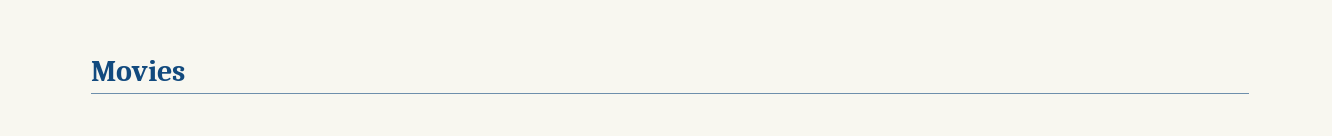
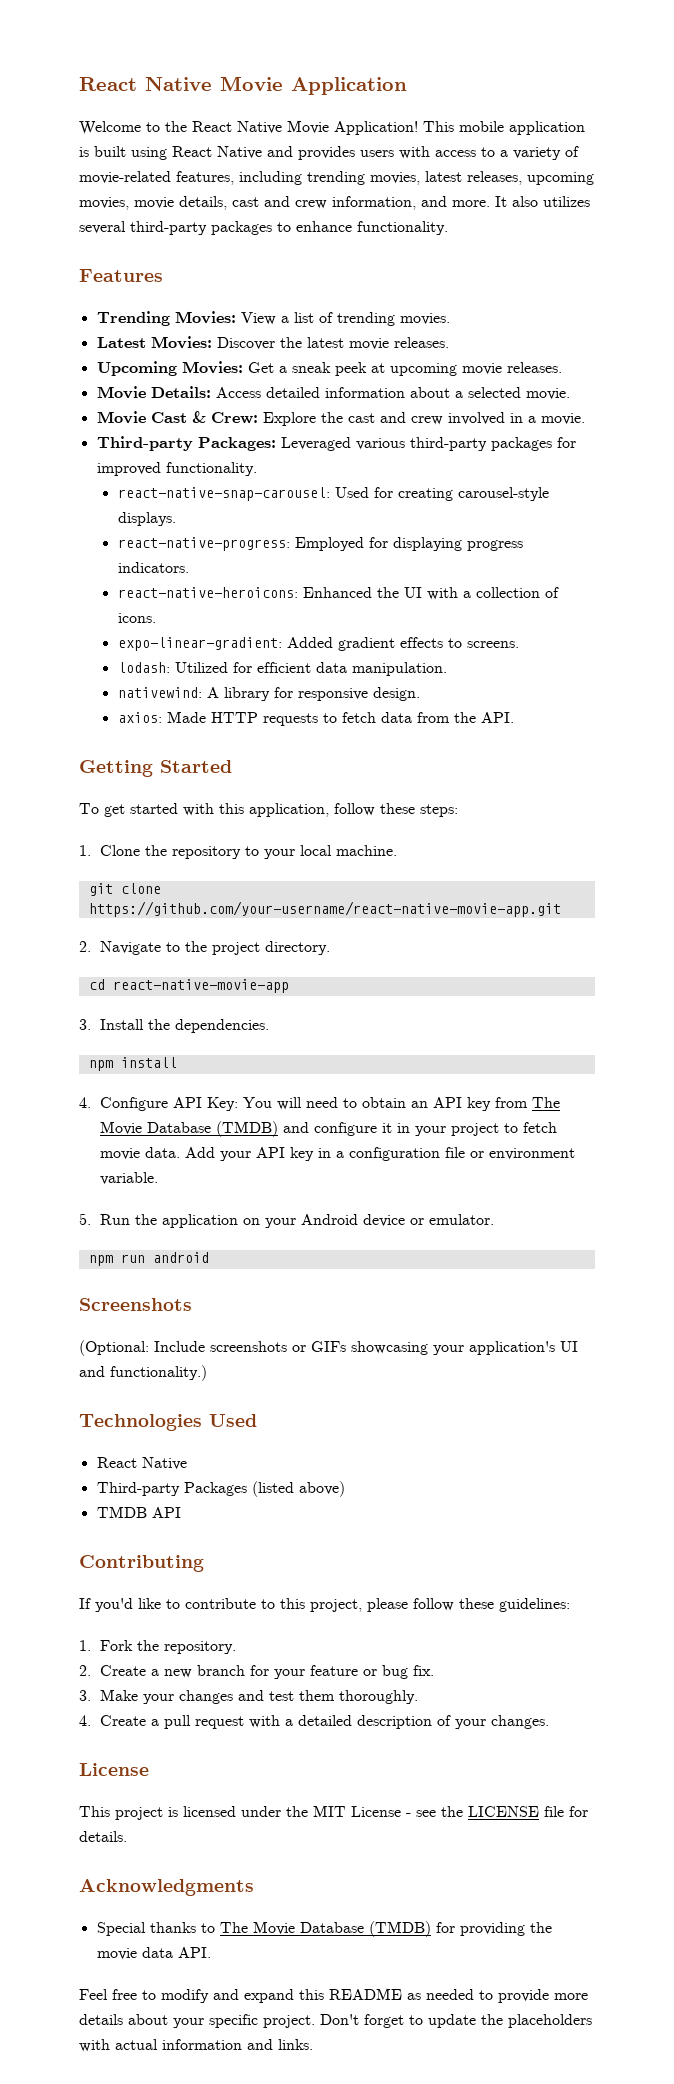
[91,60,185,81] Movies -> [79,76,407,95] [79,120,585,135] [79,146,579,160] [79,171,594,185] [79,196,590,210] [79,221,448,235] [79,269,163,282] [96,311,450,326] [96,336,449,350] [96,361,562,376] [96,386,570,400] [96,411,585,426] [96,436,576,451] [96,462,257,476] [117,487,549,501] [117,512,176,526] [117,537,523,551] [117,562,189,573] [117,587,559,600] [117,613,156,623] [117,637,519,651] [117,662,447,676] [117,687,420,701] [117,711,514,726] [79,760,232,777] [79,803,458,817] [79,845,398,859] [88,883,161,896] [88,901,561,917] [79,941,331,955] [88,979,289,993] [79,1019,270,1033] [88,1057,177,1071] [79,1097,561,1111] [100,1121,558,1137] [100,1147,576,1161] [100,1172,159,1185] [79,1213,495,1228] [88,1252,209,1266] [79,1298,192,1311] [79,1340,578,1356] [79,1365,207,1381] [79,1414,257,1431] [96,1457,187,1470] [96,1481,345,1497] [96,1506,181,1518] [79,1555,204,1572] [79,1598,570,1612] [79,1640,237,1654] [79,1665,435,1679] [79,1689,419,1704] [79,1715,550,1729] [79,1763,149,1776] [79,1805,588,1820] [79,1831,127,1842] [79,1879,254,1896] [96,1921,552,1937] [96,1947,211,1960] [79,1988,588,2003] [79,2014,592,2028] [79,2039,313,2052] React Native Movie Application // Welcome to the React Native Movie Application! This mobile application is built using React Native and provides users with access to a variety of movie-related features, including trending movies, latest releases, upcoming movies, movie details, cast and crew information, and more. It also utilizes several third-party packages to enhance functionality. // Features // Trending Movies: View a list of trending movies. // Latest Movies: Discover the latest movie releases. // Upcoming Movies: Get a sneak peek at upcoming movie releases. // Movie Details: Access detailed information about a selected movie. // Movie Cast & Crew: Explore the cast and crew involved in a movie. // Third-party Packages: Leveraged various third-party packages for improved functionality. // react-native-snap-carousel: Used for creating carousel-style displays. // react-native-progress: Employed for displaying progress indicators. // react-native-heroicons: Enhanced the UI with a collection of icons. // expo-linear-gradient: Added gradient effects to screens. // lodash: Utilized for efficient data manipulation. // nativewind: A library for responsive design. // axios: Made HTTP requests to fetch data from the API. // Getting Started // To get started with this application, follow these steps: // 1. Clone the repository to your local machine. // git clone https://github.com/your-username/react-native-movie-app.git // 2. Navigate to the project directory. // cd react-native-movie-app // 3. Install the dependencies. // npm install // 4. Configure API Key: You will need to obtain an API key from The Movie Database (TMDB) and configure it in your project to fetch movie data. Add your API key in a configuration file or environment variable. // 5. Run the application on your Android device or emulator. // npm run android // Screenshots // (Optional: Include screenshots or GIFs showcasing your application's UI and functionality.) // Technologies Used // React Native // Third-party Packages (listed above) // TMDB API // Contributing // If you'd like to contribute to this project, please follow these guidelines: // 1. Fork the repository. // 2. Create a new branch for your feature or bug fix. // 3. Make your changes and test them thoroughly. // 4. Create a pull request with a detailed description of your changes. // License // This project is licensed under the MIT License - see the LICENSE file for details. // Acknowledgments // Special thanks to The Movie Database (TMDB) for providing the movie data API. // Feel free to modify and expand this README as needed to provide more details about your specific project. Don't forget to update the placeholders with actual information and links.

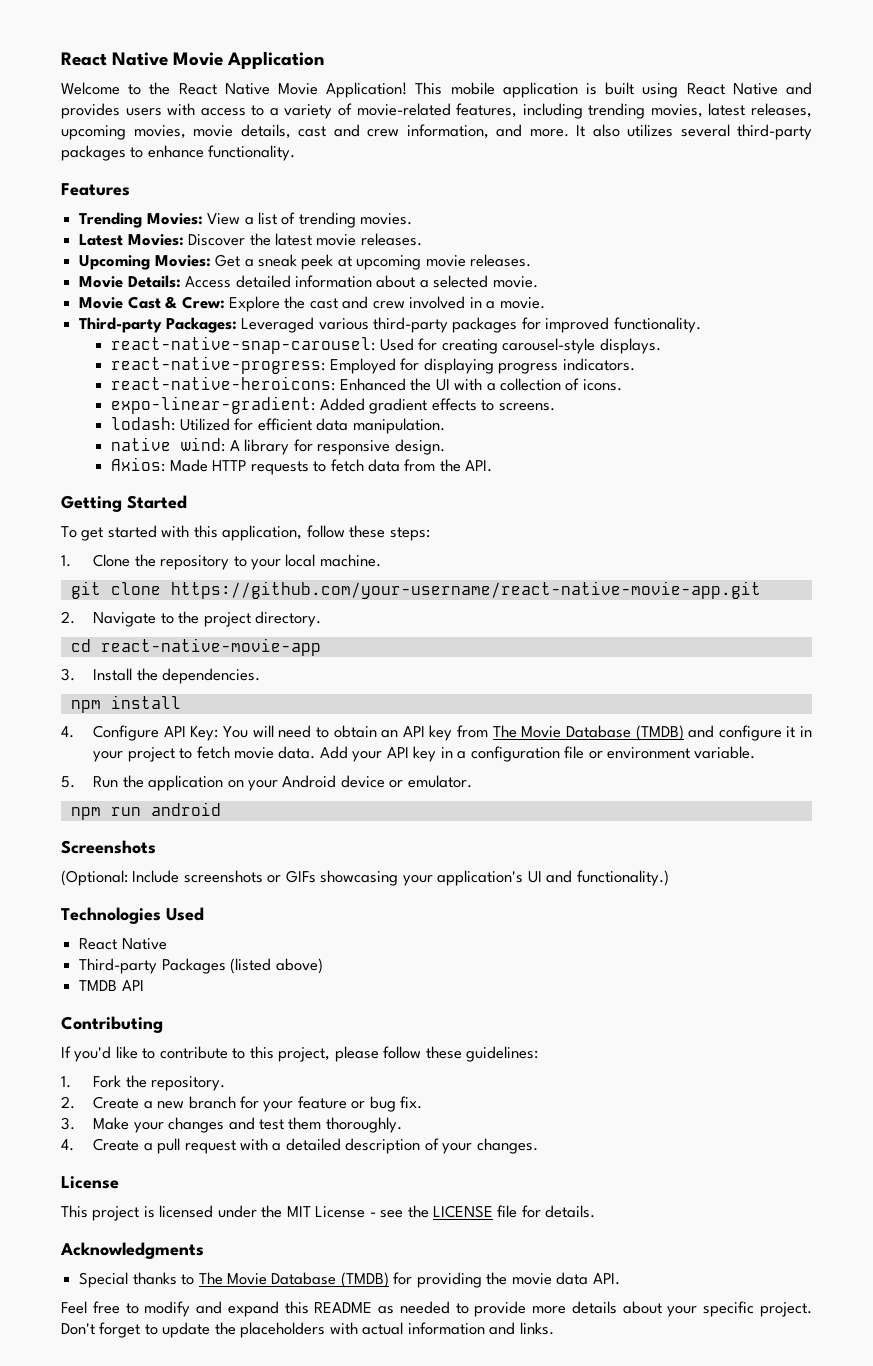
[117,687,202,698] nativewind: -> [111,437,226,452] native wind:
[117,712,162,723] axios: -> [111,457,166,472] Axios:

